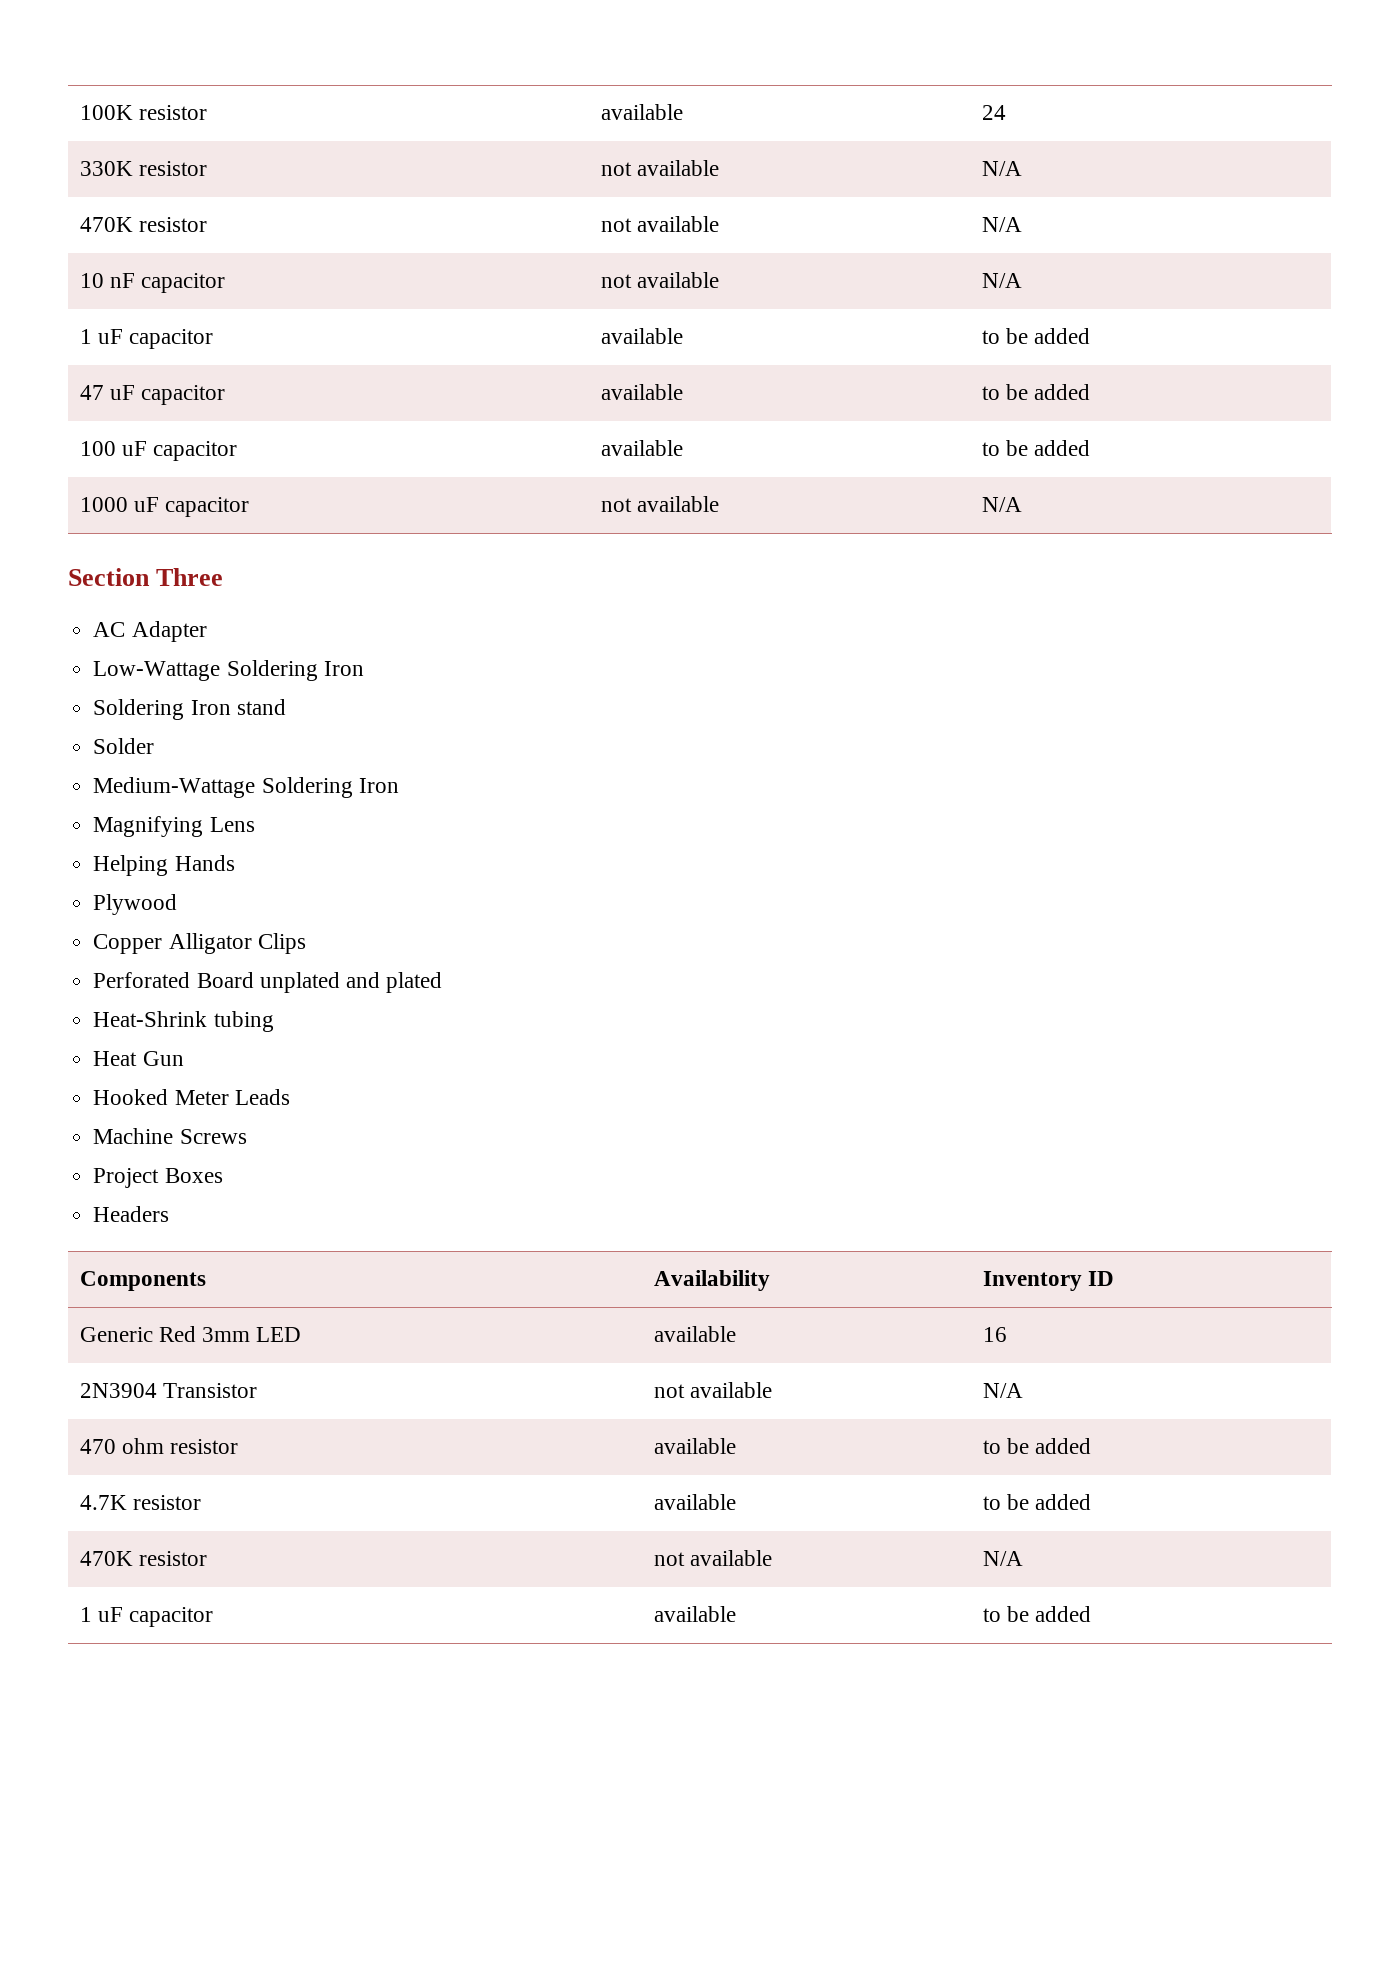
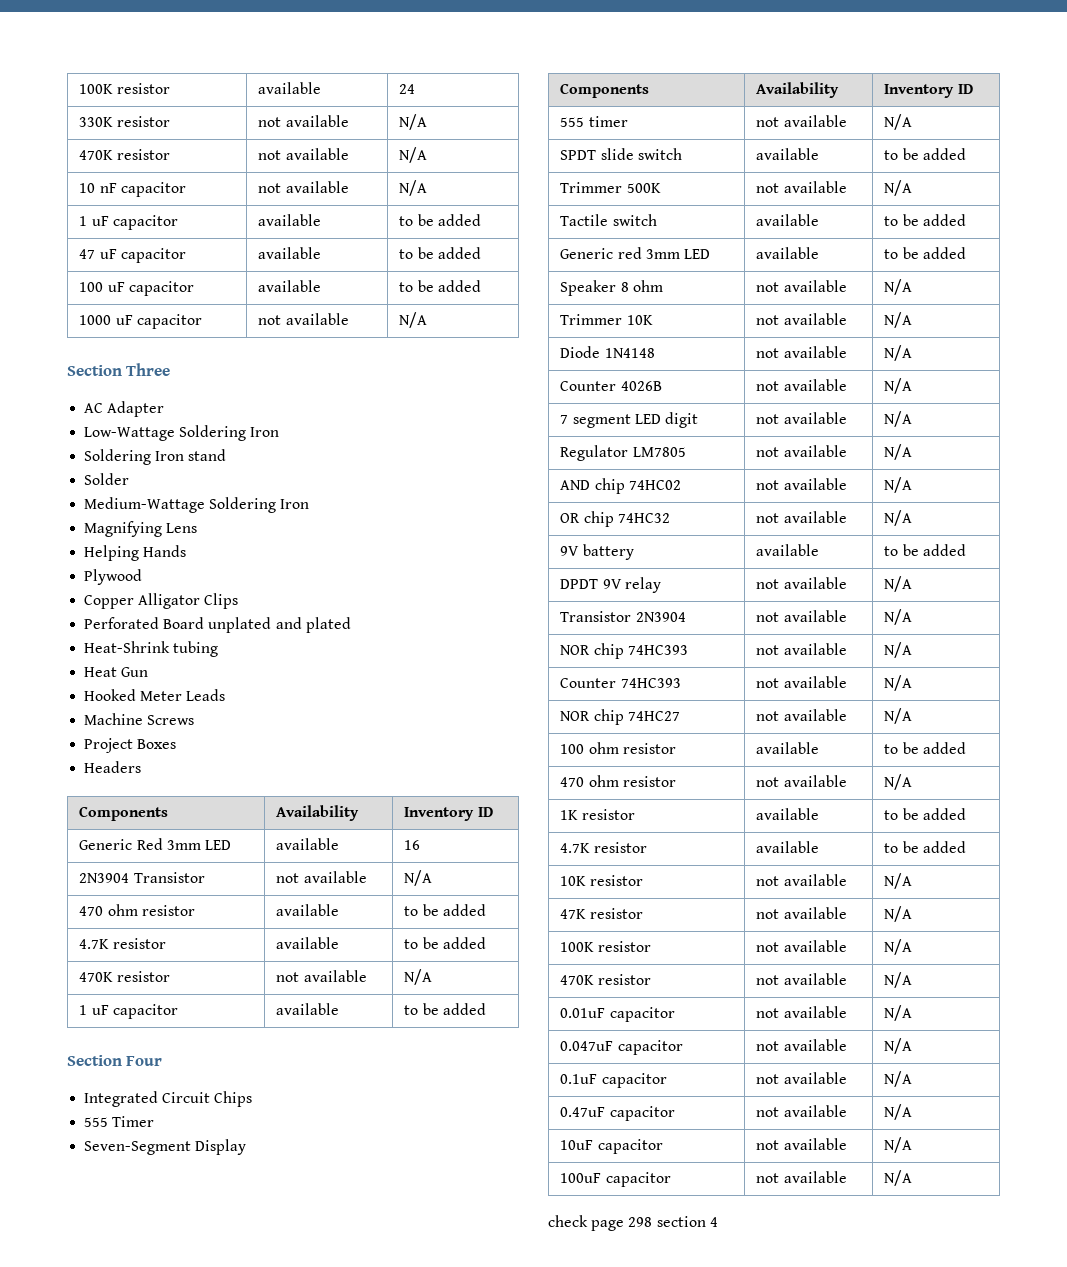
(1092, 1614) none -> [67,1055,163,1066] [84,1091,253,1107] [84,1116,155,1127] [84,1139,247,1155] [560,83,650,98] [756,82,840,98] [884,84,973,98] [560,116,628,127] [756,115,847,127] [884,114,913,130] [560,148,682,160] [756,148,820,160] [884,148,966,160] [560,182,661,193] [756,181,847,193] [884,180,913,196] [560,214,657,226] [756,214,820,226] [884,214,966,226] [560,247,710,259] [756,247,820,259] [884,247,966,259] [560,280,663,296] [756,280,847,292] [884,279,913,295] [560,314,653,325] [756,313,847,325] [884,312,913,328] [560,346,655,358] [756,346,847,358] [884,345,913,361] [560,381,662,391] [756,379,847,391] [884,378,913,394] [560,412,698,428] [756,412,847,424] [884,411,913,427] [560,445,686,461] [756,445,847,457] [884,444,913,460] [560,478,681,494] [756,478,847,490] [884,477,913,493] [560,511,670,527] [756,511,847,523] [884,510,913,526] [560,544,634,560] [756,544,820,556] [884,544,966,556] [560,577,661,593] [756,577,847,589] [884,576,913,592] [560,611,686,622] [756,610,847,622] [884,609,913,625] [560,643,688,659] [756,643,847,655] [884,642,913,658] [560,678,681,688] [756,676,847,688] [884,675,913,691] [560,709,680,725] [756,709,847,721] [884,708,913,724] [560,742,676,754] [756,742,820,754] [884,742,966,754] [560,775,676,787] [756,775,847,787] [884,774,913,790] [560,809,635,820] [756,808,820,820] [884,808,966,820] [560,842,647,853] [756,841,820,853] [884,841,966,853] [560,875,643,886] [756,874,847,886] [884,873,913,889] [560,908,643,919] [756,907,847,919] [884,906,913,922] [560,941,651,952] [756,940,847,952] [884,939,913,955] [560,974,651,985] [756,973,847,985] [884,972,913,988] [560,1007,675,1022] [756,1006,847,1018] [884,1005,913,1021] [560,1040,683,1055] [756,1039,847,1051] [884,1038,913,1054] [560,1073,667,1088] [756,1072,847,1084] [884,1071,913,1087] [560,1106,675,1121] [756,1105,847,1117] [884,1104,913,1120] [560,1139,663,1154] [756,1138,847,1150] [884,1137,913,1153] [560,1172,671,1187] [756,1171,847,1183] [884,1170,913,1186] [548,1215,718,1231] // Section Four // Integrated Circuit Chips // 555 Timer // Seven-Segment Display // Components | Availability | Inventory ID // 555 timer | not available | N/A // SPDT slide switch | available | to be added // Trimmer 500K | not available | N/A // Tactile switch | available | to be added // Generic red 3mm LED | available | to be added // Speaker 8 ohm | not available | N/A // Trimmer 10K | not available | N/A // Diode 1N4148 | not available | N/A // Counter 4026B | not available | N/A // 7 segment LED digit | not available | N/A // Regulator LM7805 | not available | N/A // AND chip 74HC02 | not available | N/A // OR chip 74HC32 | not available | N/A // 9V battery | available | to be added // DPDT 9V relay | not available | N/A // Transistor 2N3904 | not available | N/A // NOR chip 74HC393 | not available | N/A // Counter 74HC393 | not available | N/A // NOR chip 74HC27 | not available | N/A // 100 ohm resistor | available | to be added // 470 ohm resistor | not available | N/A // 1K resistor | available | to be added // 4.7K resistor | available | to be added // 10K resistor | not available | N/A // 47K resistor | not available | N/A // 100K resistor | not available | N/A // 470K resistor | not available | N/A // 0.01uF capacitor | not available | N/A // 0.047uF capacitor | not available | N/A // 0.1uF capacitor | not available | N/A // 0.47uF capacitor | not available | N/A // 10uF capacitor | not available | N/A // 100uF capacitor | not available | N/A // check page 298 section 4

